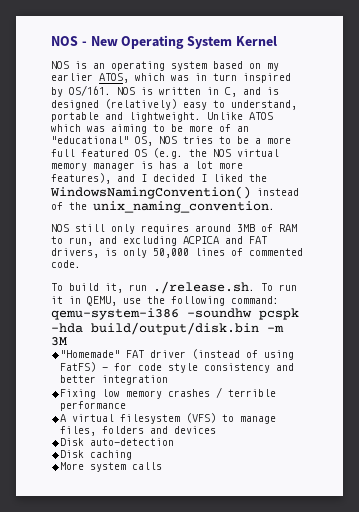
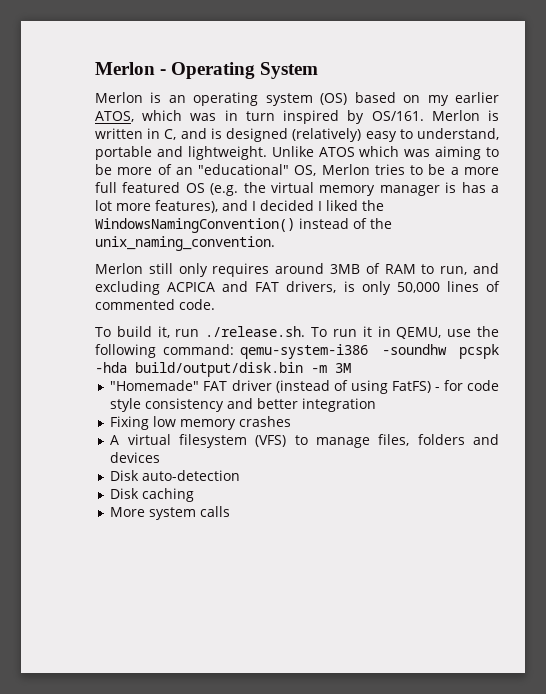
[51,36,118,46] NOS - New -> [95,62,167,75] Merlon -
[235,36,277,46] [51,61,69,69] Kernel // NOS -> [95,92,143,103] // Merlon
(207, 66) none -> [320,93,348,105] (OS)
[117,87,135,95] NOS -> [431,110,480,121] Merlon
[159,136,177,144] NOS -> [321,164,370,175] Merlon
[213,149,231,157] NOS -> (266, 187) none
[51,224,69,232] NOS -> [95,263,143,274] Merlon
[216,387,277,398] [60,401,127,411] / terrible performance -> (292, 421) none

